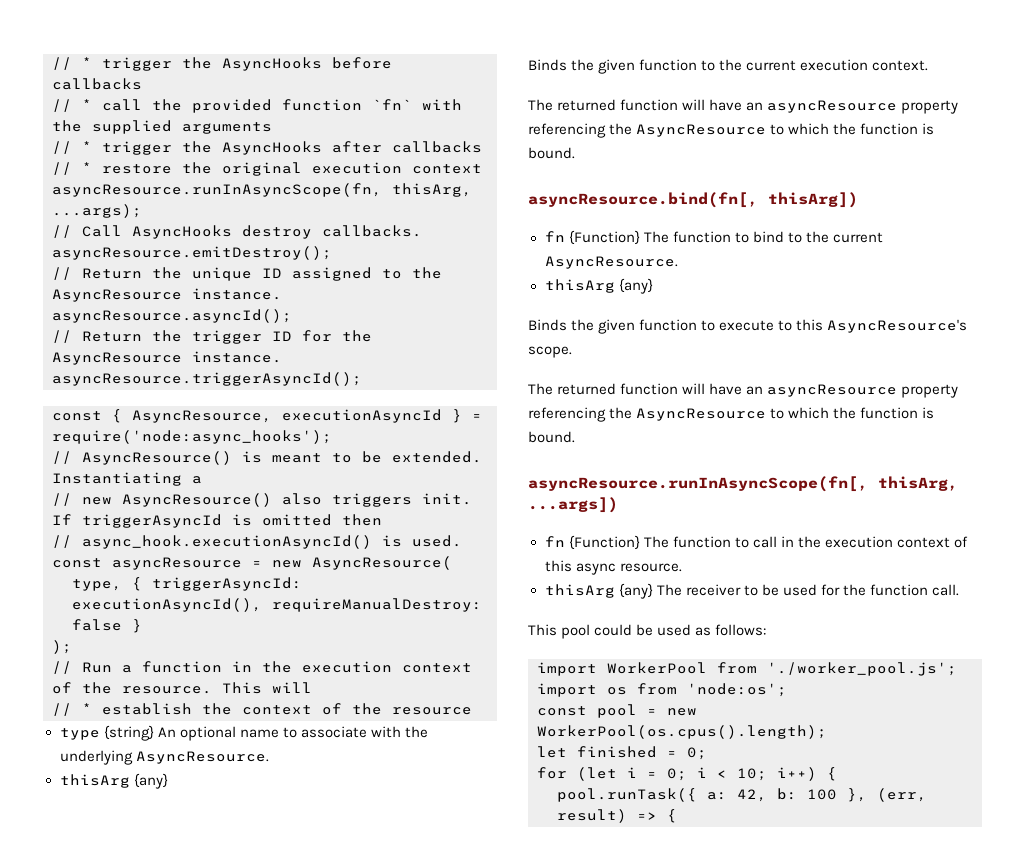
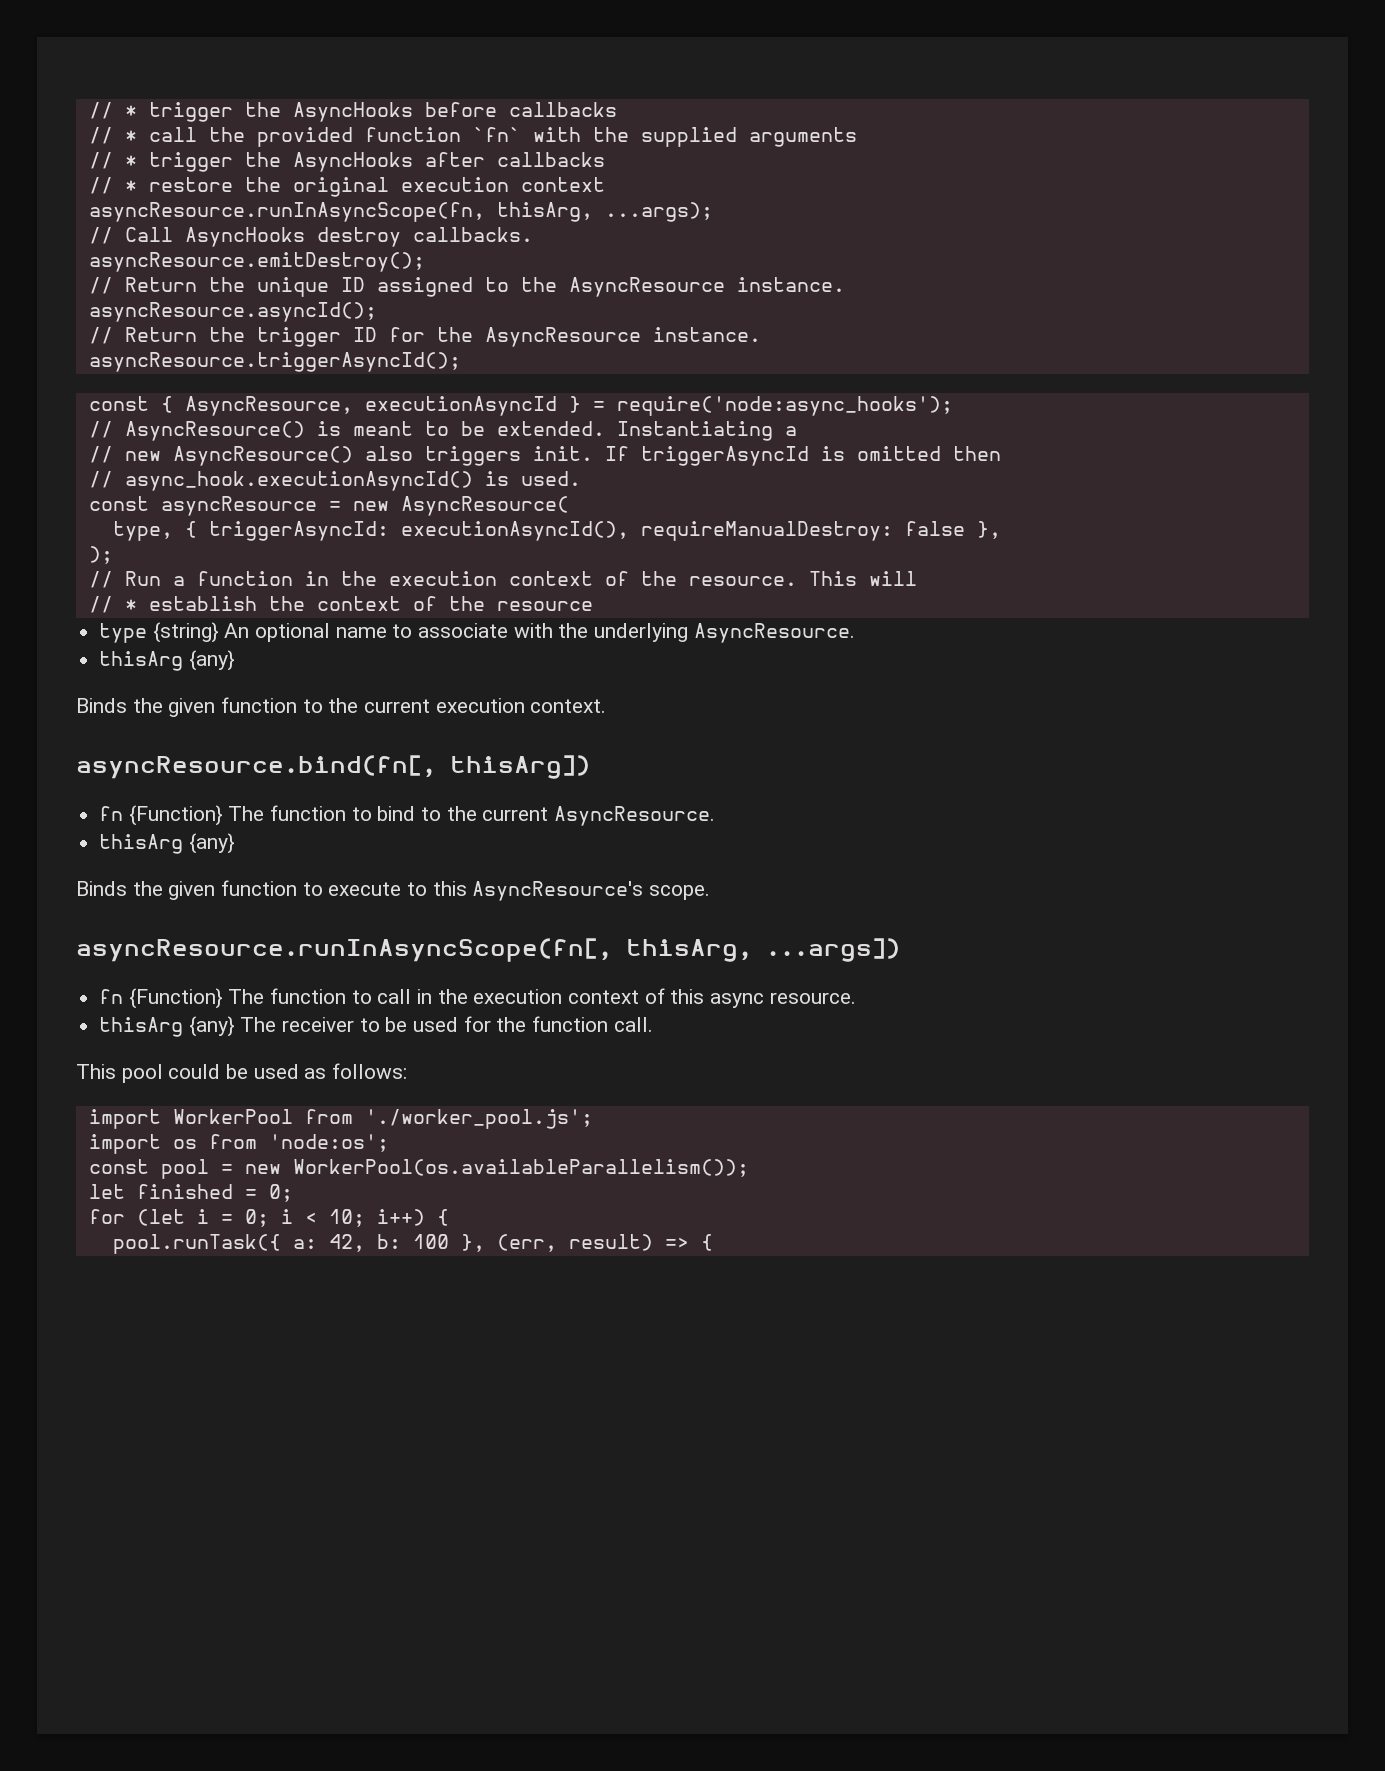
[132,619,142,633] } -> [976,521,1001,539] },
[528,99,959,114] [528,123,935,138] [528,147,575,159] // The returned function will have an asyncResource property referencing the AsyncResource to which the function is bound. -> (607, 706) none
[528,383,959,398] [528,407,935,422] [528,431,575,443] // The returned function will have an asyncResource property referencing the AsyncResource to which the function is bound. -> (711, 892) none
[537,725,827,739] WorkerPool(os.cpus().length); -> [292,1159,749,1177] WorkerPool(os.availableParallelism());

